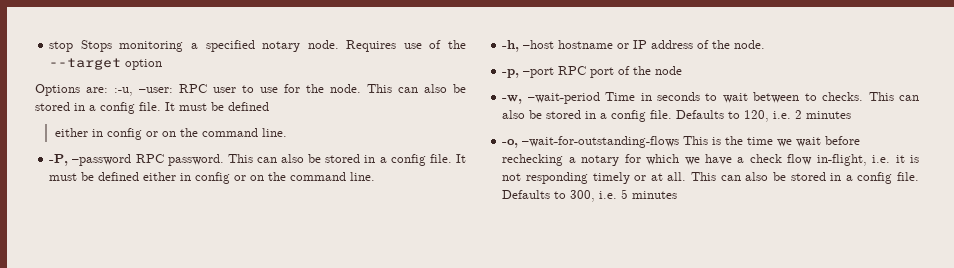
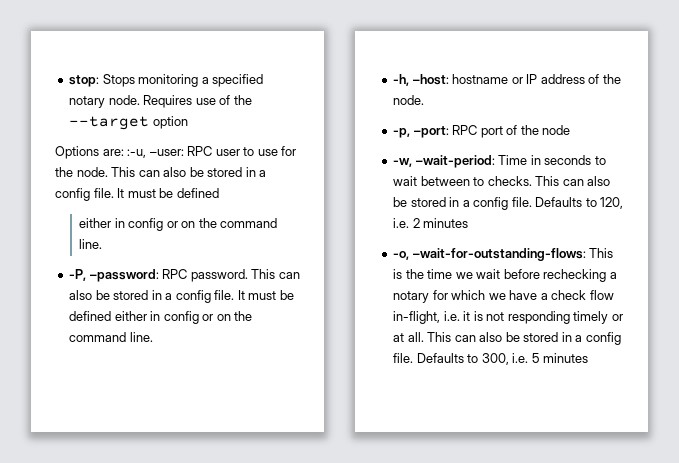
[49,41,74,52] stop -> [69,75,100,87] stop:
[72,154,132,166] –password -> [89,269,159,282] –password:
[523,40,555,49] –host -> [412,74,449,85] –host:
[523,67,555,78] –port -> [413,126,449,138] –port:
[527,92,600,104] –wait-period -> [415,155,495,168] –wait-period:
[522,136,680,148] –wait-for-outstanding-flows -> [412,248,586,261] –wait-for-outstanding-flows:

